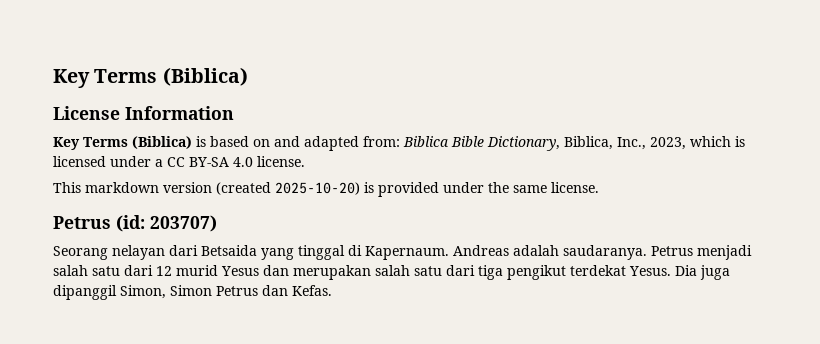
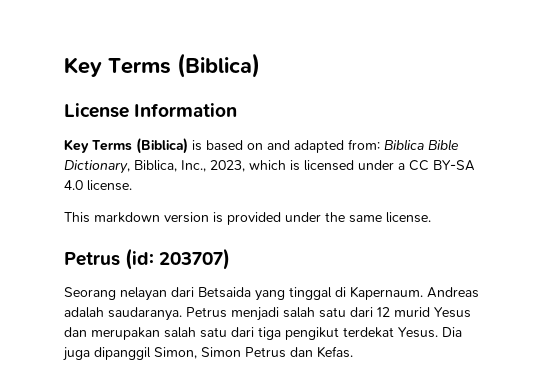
[216,182,360,195] (created 2025-10-20) -> (209, 217) none

